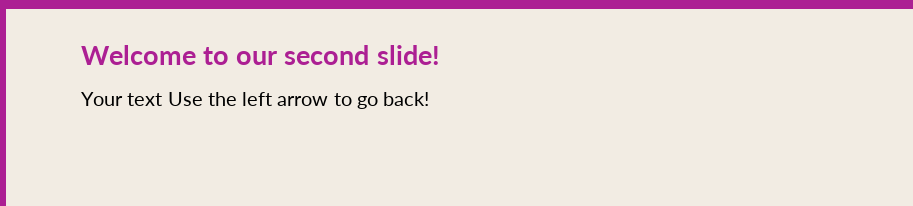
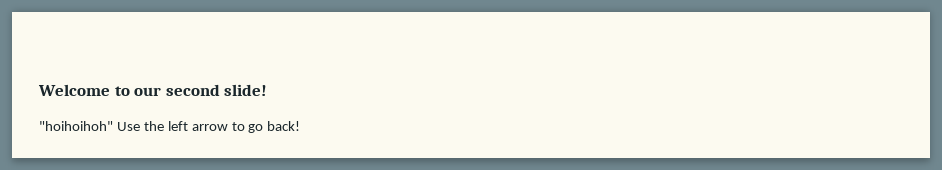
[81,92,163,106] Your text -> [39,121,113,131] "hoihoihoh"

